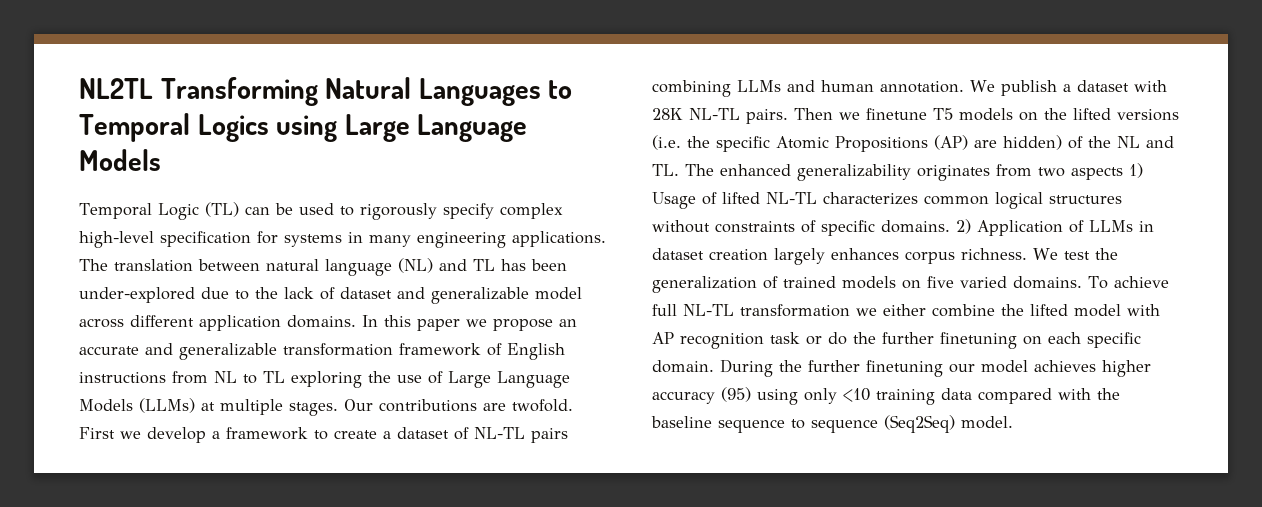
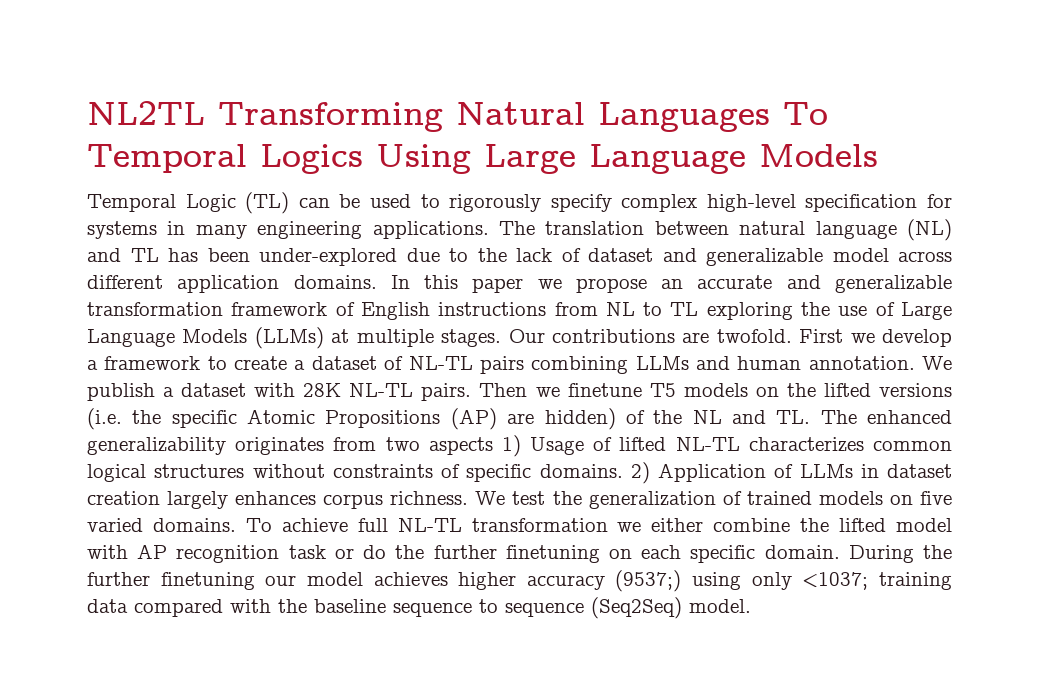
[548,80,573,99] to -> [783,102,828,125] To
[276,115,338,142] using -> [376,144,471,174] Using
[721,387,751,402] (95) -> [615,570,682,592] (9537;)
[843,388,870,402] <10 -> [802,572,869,590] <1037;

